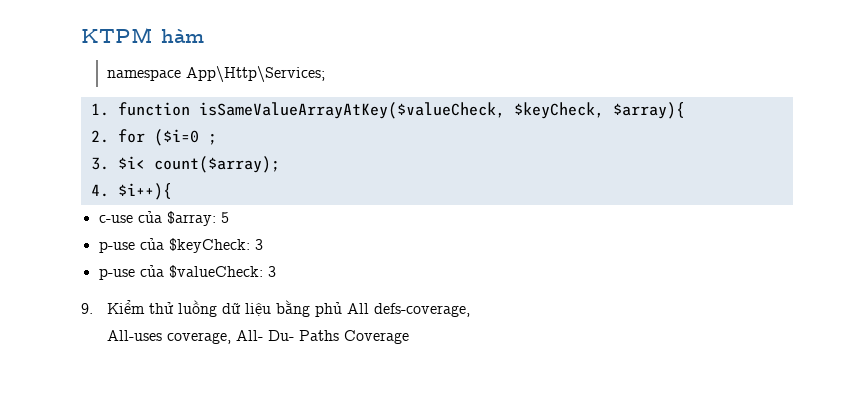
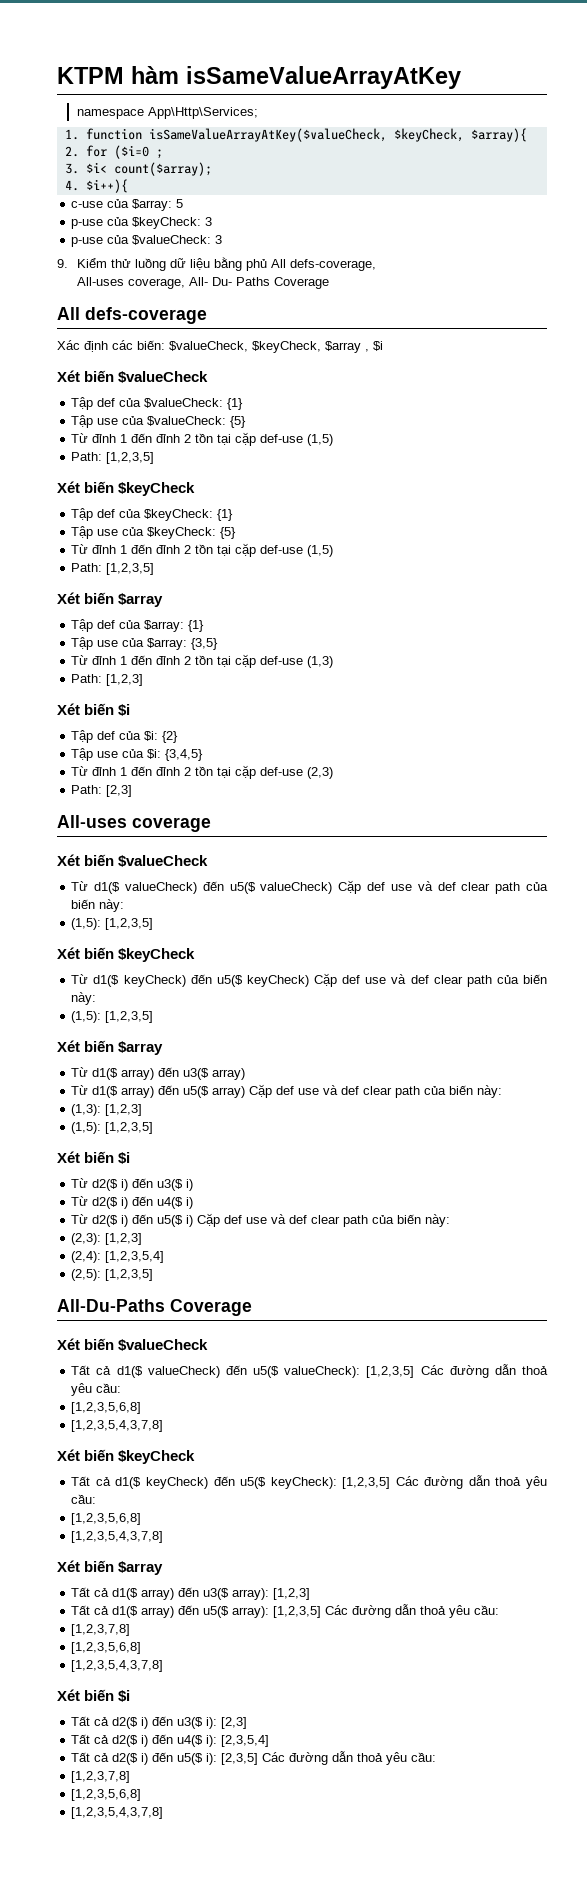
(204, 36) none -> [186,66,461,89] isSameValueArrayAtKey
(410, 337) none -> [57,307,207,324] [57,340,383,353] [57,370,209,383] [71,397,244,410] [71,415,247,428] [71,432,334,446] [71,452,155,464] [57,481,196,496] [71,508,234,521] [71,526,237,539] [71,543,334,557] [71,563,155,575] [57,592,164,607] [71,619,205,632] [71,637,219,650] [71,654,334,668] [71,674,144,686] [57,703,131,716] [71,730,179,743] [71,748,204,761] [71,765,334,779] [71,785,133,797] [57,815,211,832] [57,854,209,867] [71,880,549,894] [71,899,125,912] [71,918,154,930] [57,947,196,962] [71,973,547,987] [71,992,97,1005] [71,1011,154,1023] [57,1040,164,1055] [71,1067,246,1080] [71,1084,503,1098] [71,1104,143,1116] [71,1122,154,1134] [57,1151,131,1164] [71,1178,194,1191] [71,1196,194,1209] [71,1213,451,1227] [71,1233,143,1245] [71,1251,165,1263] [71,1269,154,1281] [57,1299,252,1316] [57,1338,209,1351] [71,1364,548,1378] [71,1383,122,1396] [71,1402,142,1414] [71,1420,164,1432] [57,1449,196,1464] [71,1475,547,1489] [71,1494,97,1504] [71,1513,142,1525] [71,1531,164,1543] [57,1560,164,1575] [71,1587,311,1600] [71,1604,500,1618] [71,1624,131,1636] [71,1642,142,1654] [71,1660,164,1672] [57,1689,131,1702] [71,1716,248,1729] [71,1734,270,1747] [71,1751,437,1765] [71,1771,131,1783] [71,1789,142,1801] [71,1807,164,1819] // All defs-coverage // Xác định các biến: $valueCheck, $keyCheck, $array , $i // Xét biến $valueCheck // Tập def của $valueCheck: {1} // Tập use của $valueCheck: {5} // Từ đỉnh 1 đến đỉnh 2 tồn tại cặp def-use (1,5) // Path: [1,2,3,5] // Xét biến $keyCheck // Tập def của $keyCheck: {1} // Tập use của $keyCheck: {5} // Từ đỉnh 1 đến đỉnh 2 tồn tại cặp def-use (1,5) // Path: [1,2,3,5] // Xét biến $array // Tập def của $array: {1} // Tập use của $array: {3,5} // Từ đỉnh 1 đến đỉnh 2 tồn tại cặp def-use (1,3) // Path: [1,2,3] // Xét biến $i // Tập def của $i: {2} // Tập use của $i: {3,4,5} // Từ đỉnh 1 đến đỉnh 2 tồn tại cặp def-use (2,3) // Path: [2,3] // All-uses coverage // Xét biến $valueCheck // Từ d1($ valueCheck) đến u5($ valueCheck) Cặp def use và def clear path của biến này: // (1,5): [1,2,3,5] // Xét biến $keyCheck // Từ d1($ keyCheck) đến u5($ keyCheck) Cặp def use và def clear path của biến này: // (1,5): [1,2,3,5] // Xét biến $array // Từ d1($ array) đến u3($ array) // Từ d1($ array) đến u5($ array) Cặp def use và def clear path của biến này: // (1,3): [1,2,3] // (1,5): [1,2,3,5] // Xét biến $i // Từ d2($ i) đến u3($ i) // Từ d2($ i) đến u4($ i) // Từ d2($ i) đến u5($ i) Cặp def use và def clear path của biến này: // (2,3): [1,2,3] // (2,4): [1,2,3,5,4] // (2,5): [1,2,3,5] // All-Du-Paths Coverage // Xét biến $valueCheck // Tất cả d1($ valueCheck) đến u5($ valueCheck): [1,2,3,5] Các đường dẫn thoả yêu cầu: // [1,2,3,5,6,8] // [1,2,3,5,4,3,7,8] // Xét biến $keyCheck // Tất cả d1($ keyCheck) đến u5($ keyCheck): [1,2,3,5] Các đường dẫn thoả yêu cầu: // [1,2,3,5,6,8] // [1,2,3,5,4,3,7,8] // Xét biến $array // Tất cả d1($ array) đến u3($ array): [1,2,3] // Tất cả d1($ array) đến u5($ array): [1,2,3,5] Các đường dẫn thoả yêu cầu: // [1,2,3,7,8] // [1,2,3,5,6,8] // [1,2,3,5,4,3,7,8] // Xét biến $i // Tất cả d2($ i) đến u3($ i): [2,3] // Tất cả d2($ i) đến u4($ i): [2,3,5,4] // Tất cả d2($ i) đến u5($ i): [2,3,5] Các đường dẫn thoả yêu cầu: // [1,2,3,7,8] // [1,2,3,5,6,8] // [1,2,3,5,4,3,7,8]

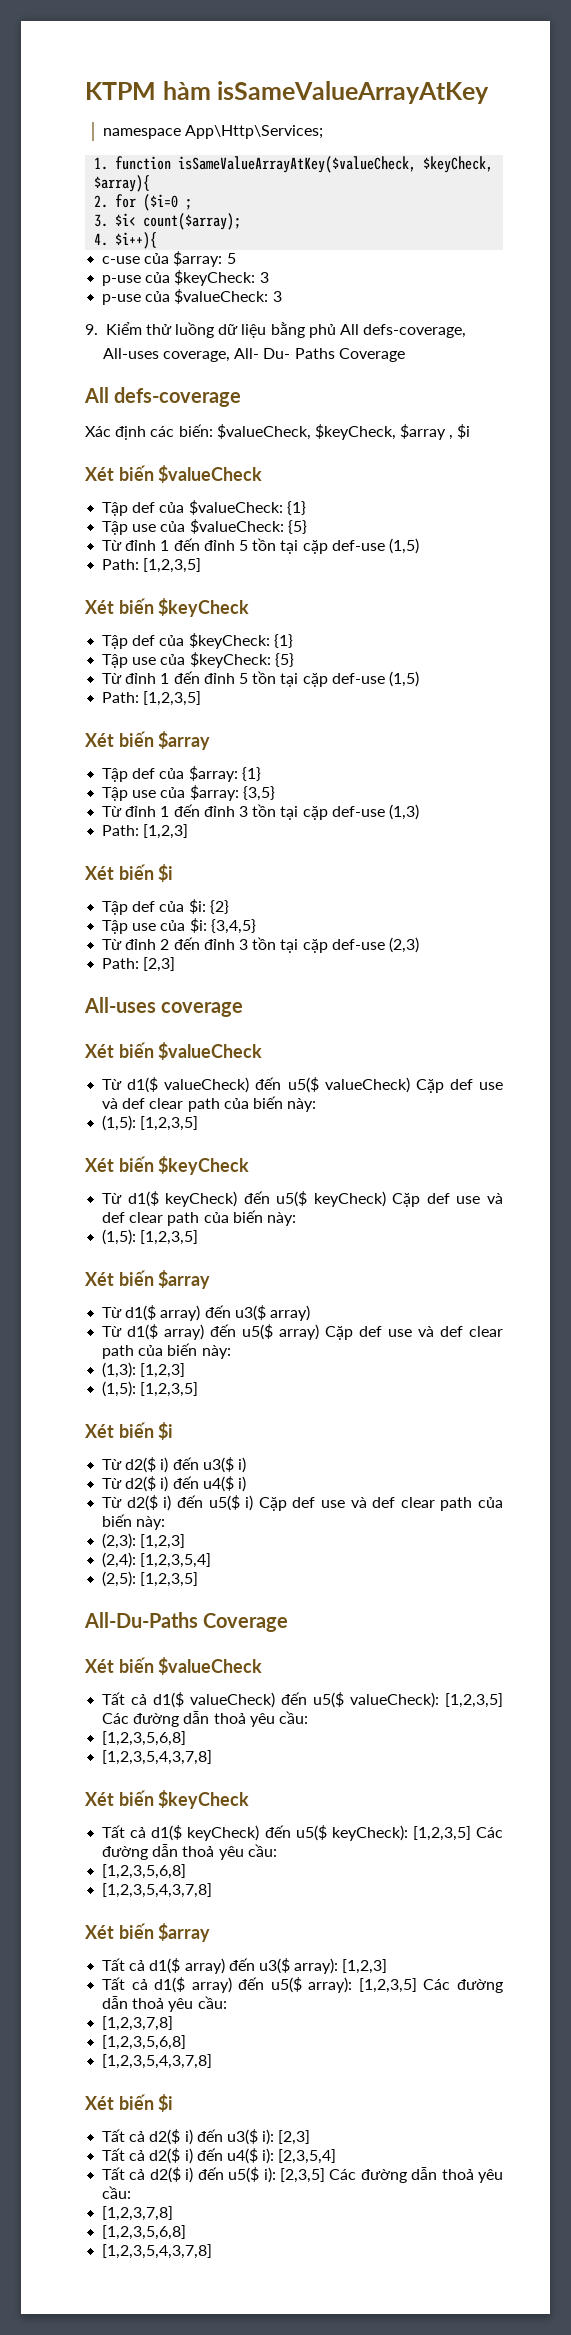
[184,434,192,443] 2 -> [238,540,248,551] 5
[184,545,192,554] 2 -> [238,673,248,684] 5
[184,656,192,665] 2 -> [238,806,248,817] 3
[120,766,192,776] 1 đến đỉnh 2 -> [160,937,248,950] 2 đến đỉnh 3

